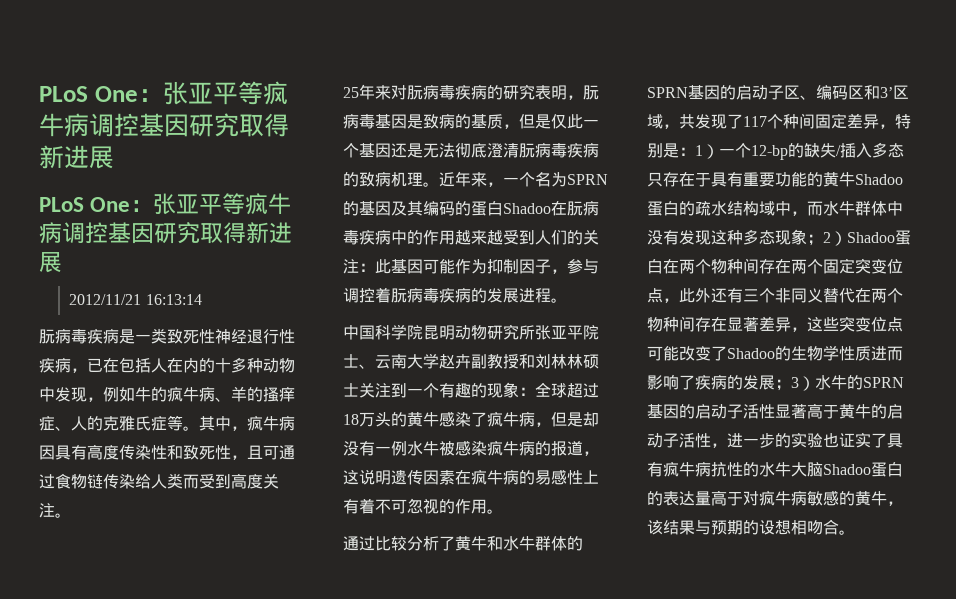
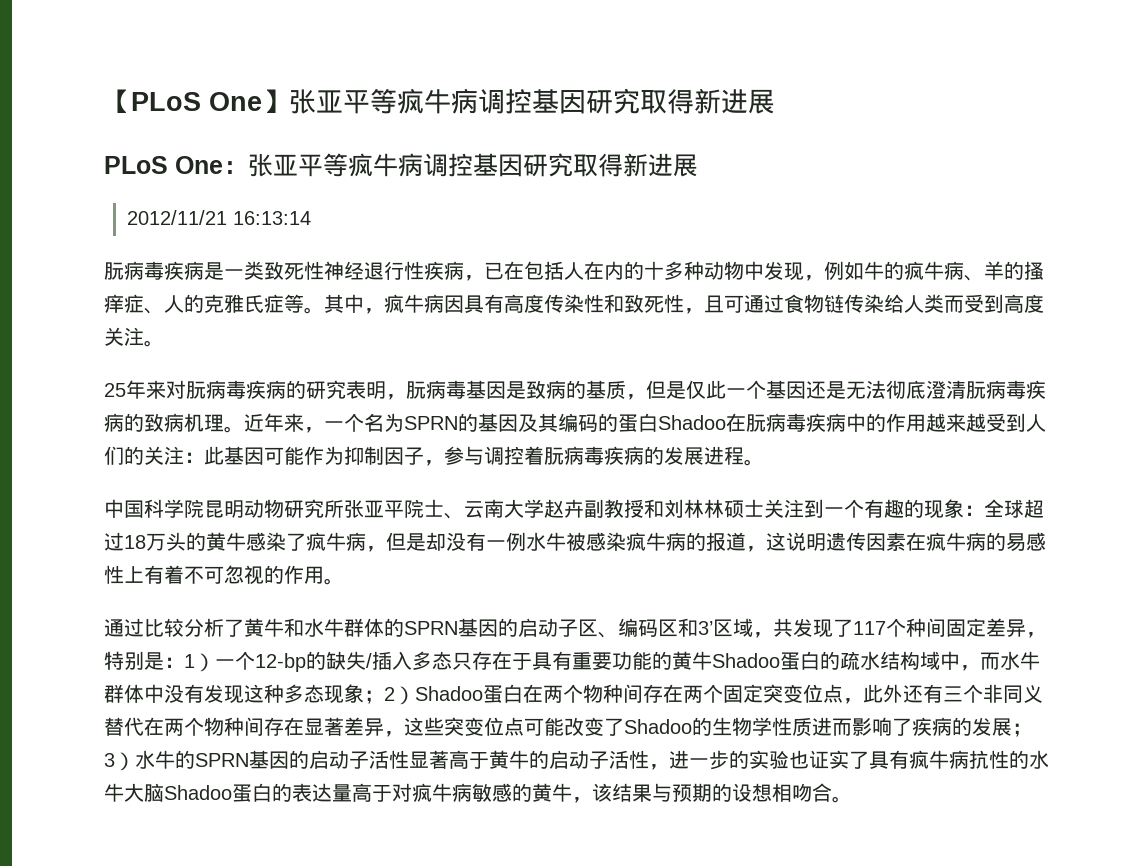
[39,86,163,102] PLoS One： -> [104,89,289,113] 【PLoS One】

